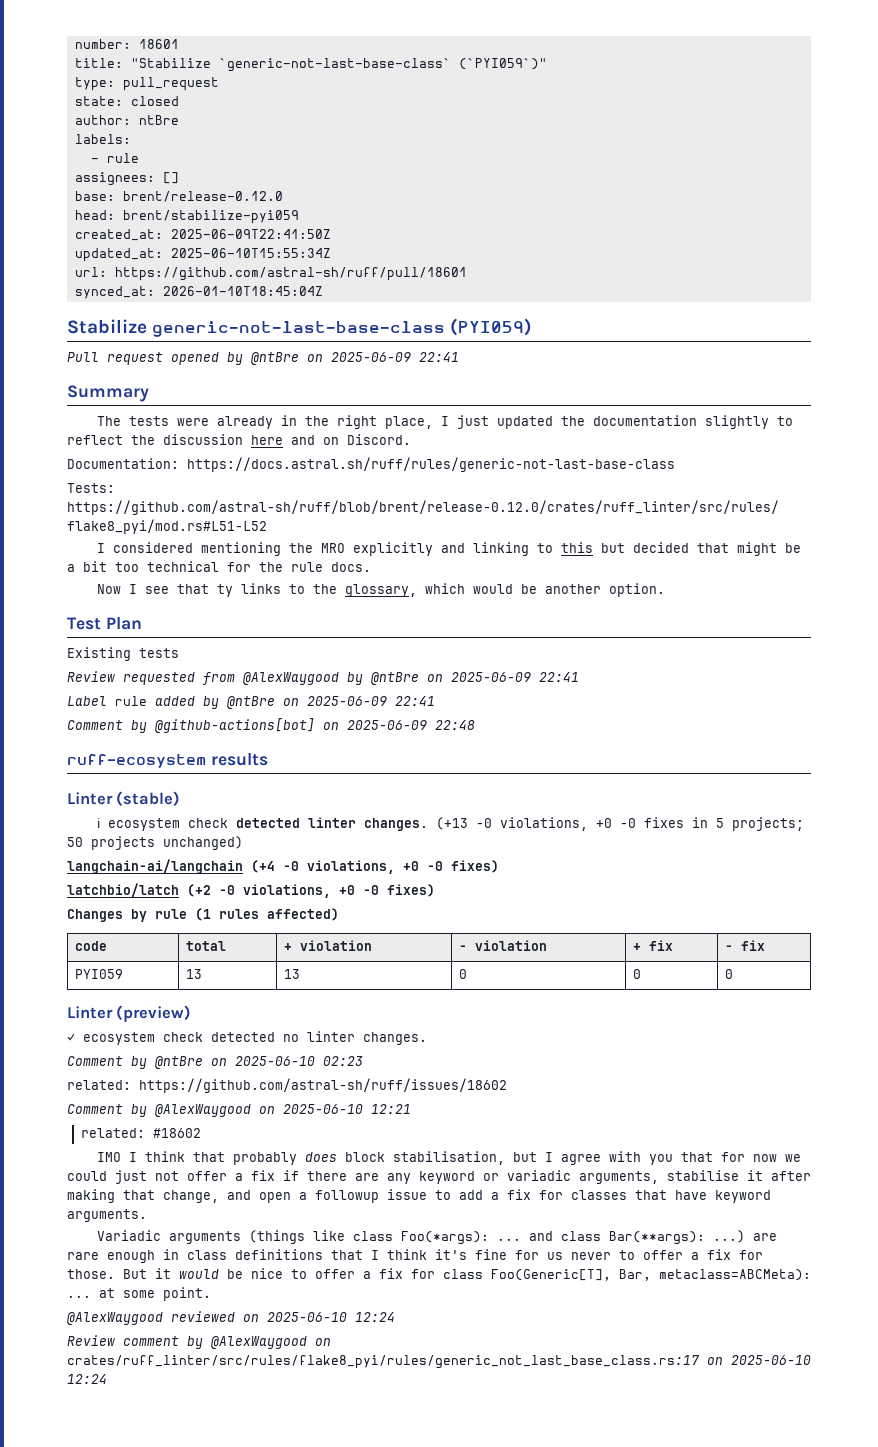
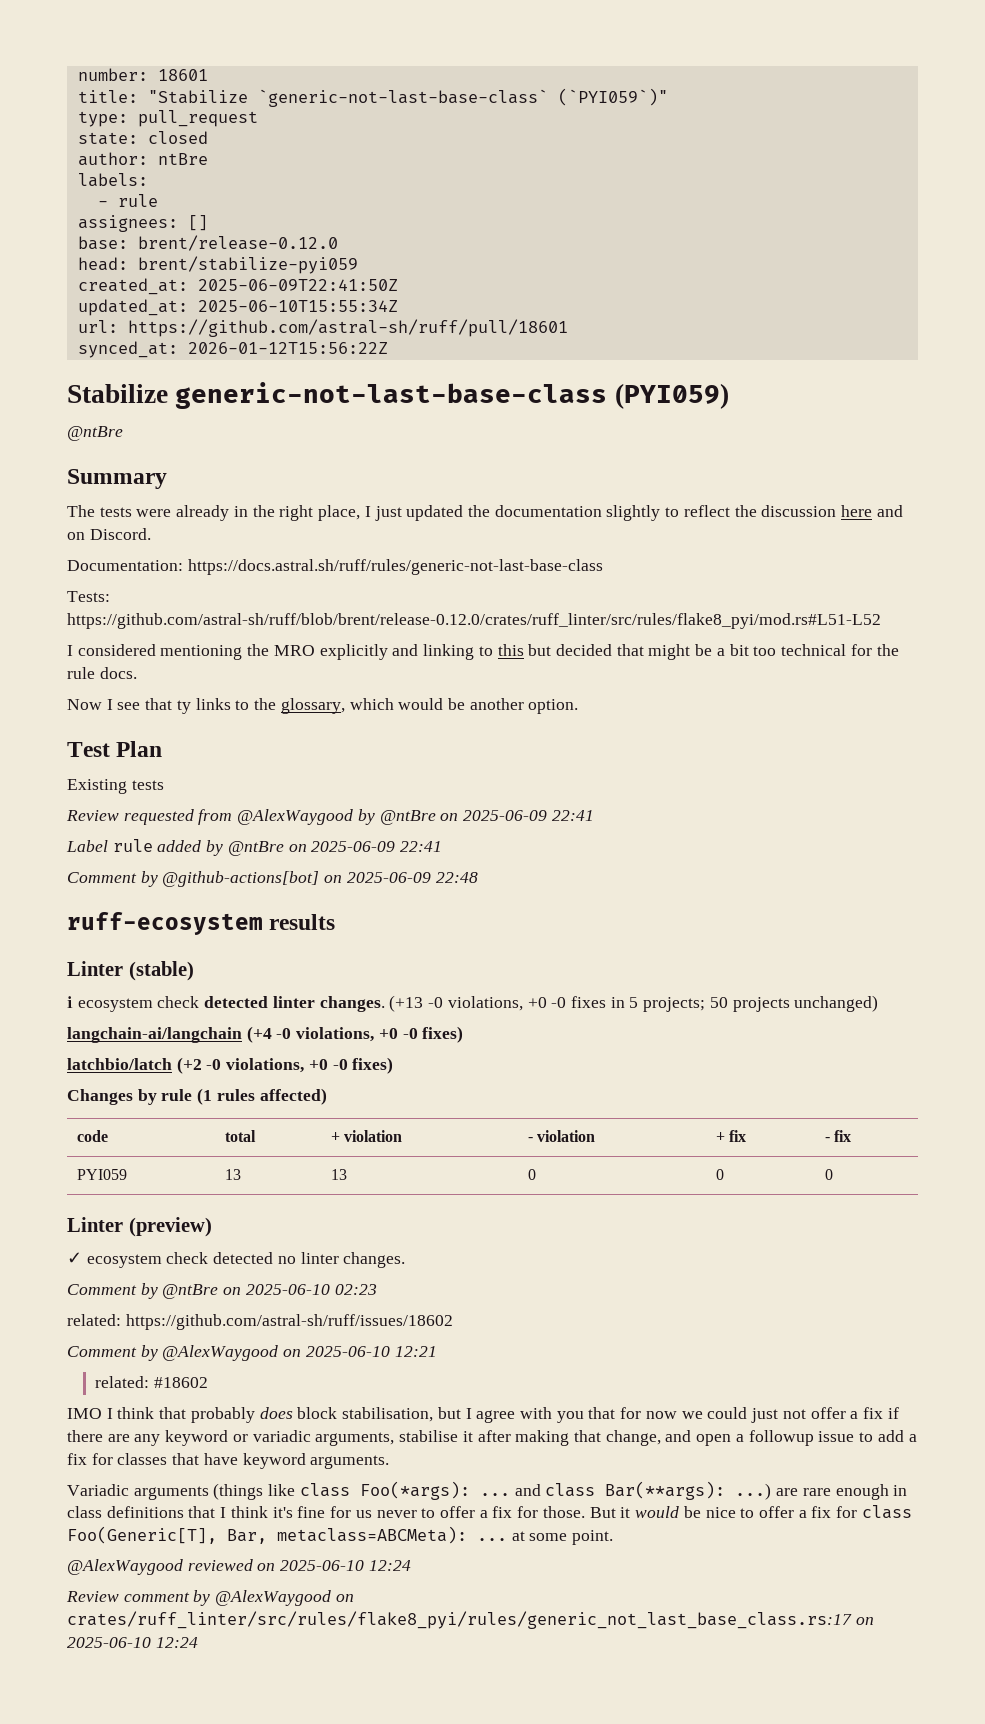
[162,286,323,296] 2026-01-10T18:45:04Z -> [187,342,388,354] 2026-01-12T15:56:22Z
[67,352,459,365] Pull request opened by @ntBre on 2025-06-09 22:41 -> [67,426,123,441] @ntBre

